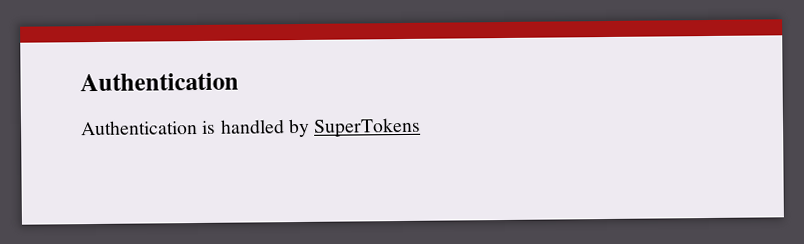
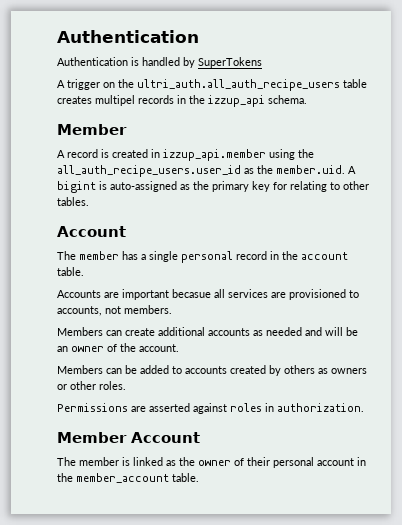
(422, 127) none -> [57,79,367,91] [57,95,307,107] [57,124,127,135] [57,149,314,161] [57,165,356,177] [57,181,369,193] [57,197,89,206] [57,226,126,237] [57,251,348,263] [57,267,84,276] [57,289,359,300] [57,305,172,316] [57,327,358,336] [57,343,179,352] [57,365,367,376] [57,381,126,390] [57,403,364,414] [57,432,200,443] [57,457,366,468] [57,473,199,483] // A trigger on the ultri_auth.all_auth_recipe_users table creates multipel records in the izzup_api schema. // Member // A record is created in izzup_api.member using the all_auth_recipe_users.user_id as the member.uid. A bigint is auto-assigned as the primary key for relating to other tables. // Account // The member has a single personal record in the account table. // Accounts are important becasue all services are provisioned to accounts, not members. // Members can create additional accounts as needed and will be an owner of the account. // Members can be added to accounts created by others as owners or other roles. // Permissions are asserted against roles in authorization. // Member Account // The member is linked as the owner of their personal account in the member_account table.

